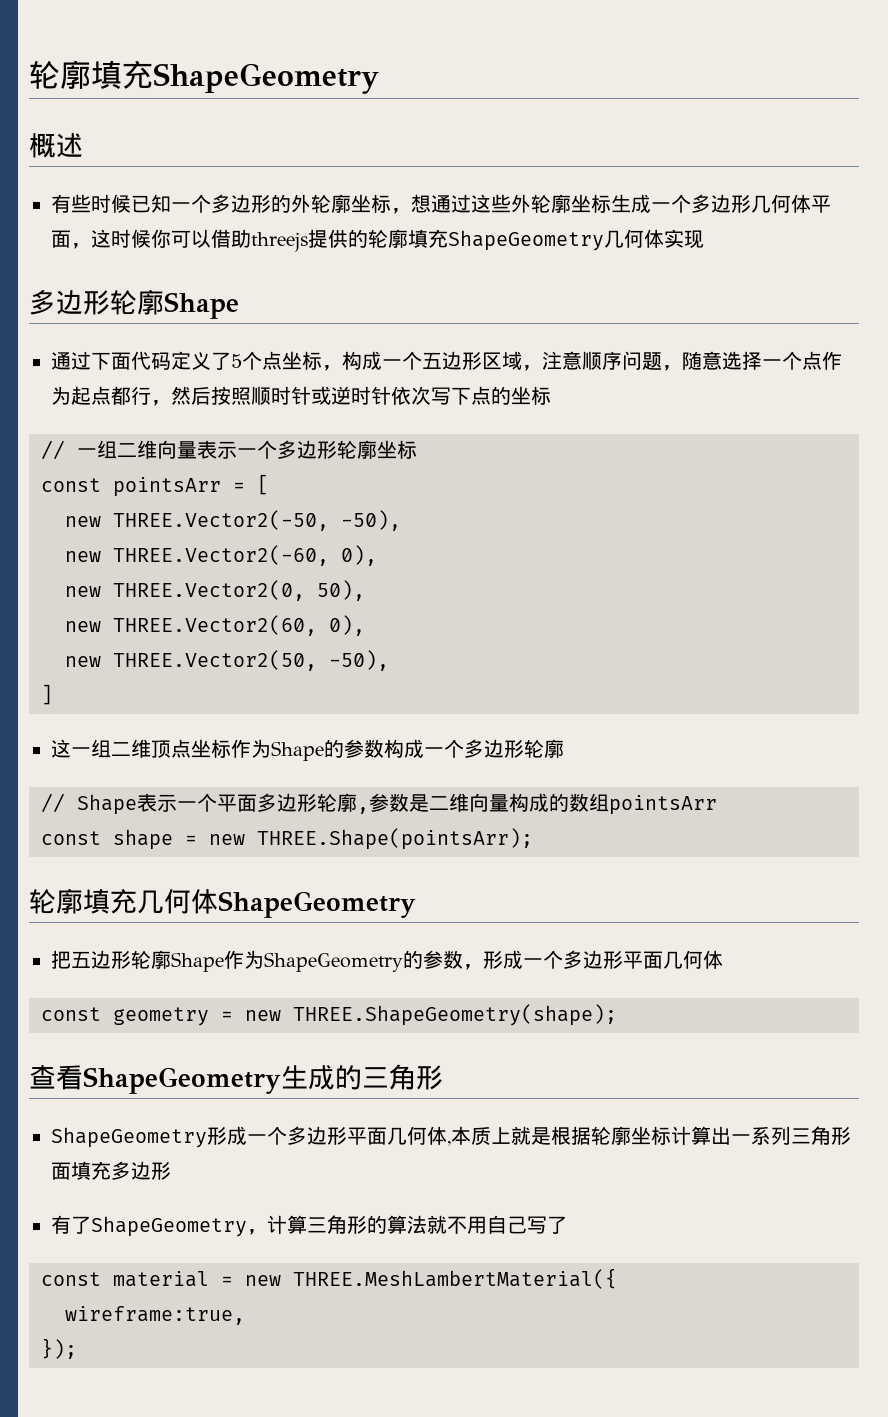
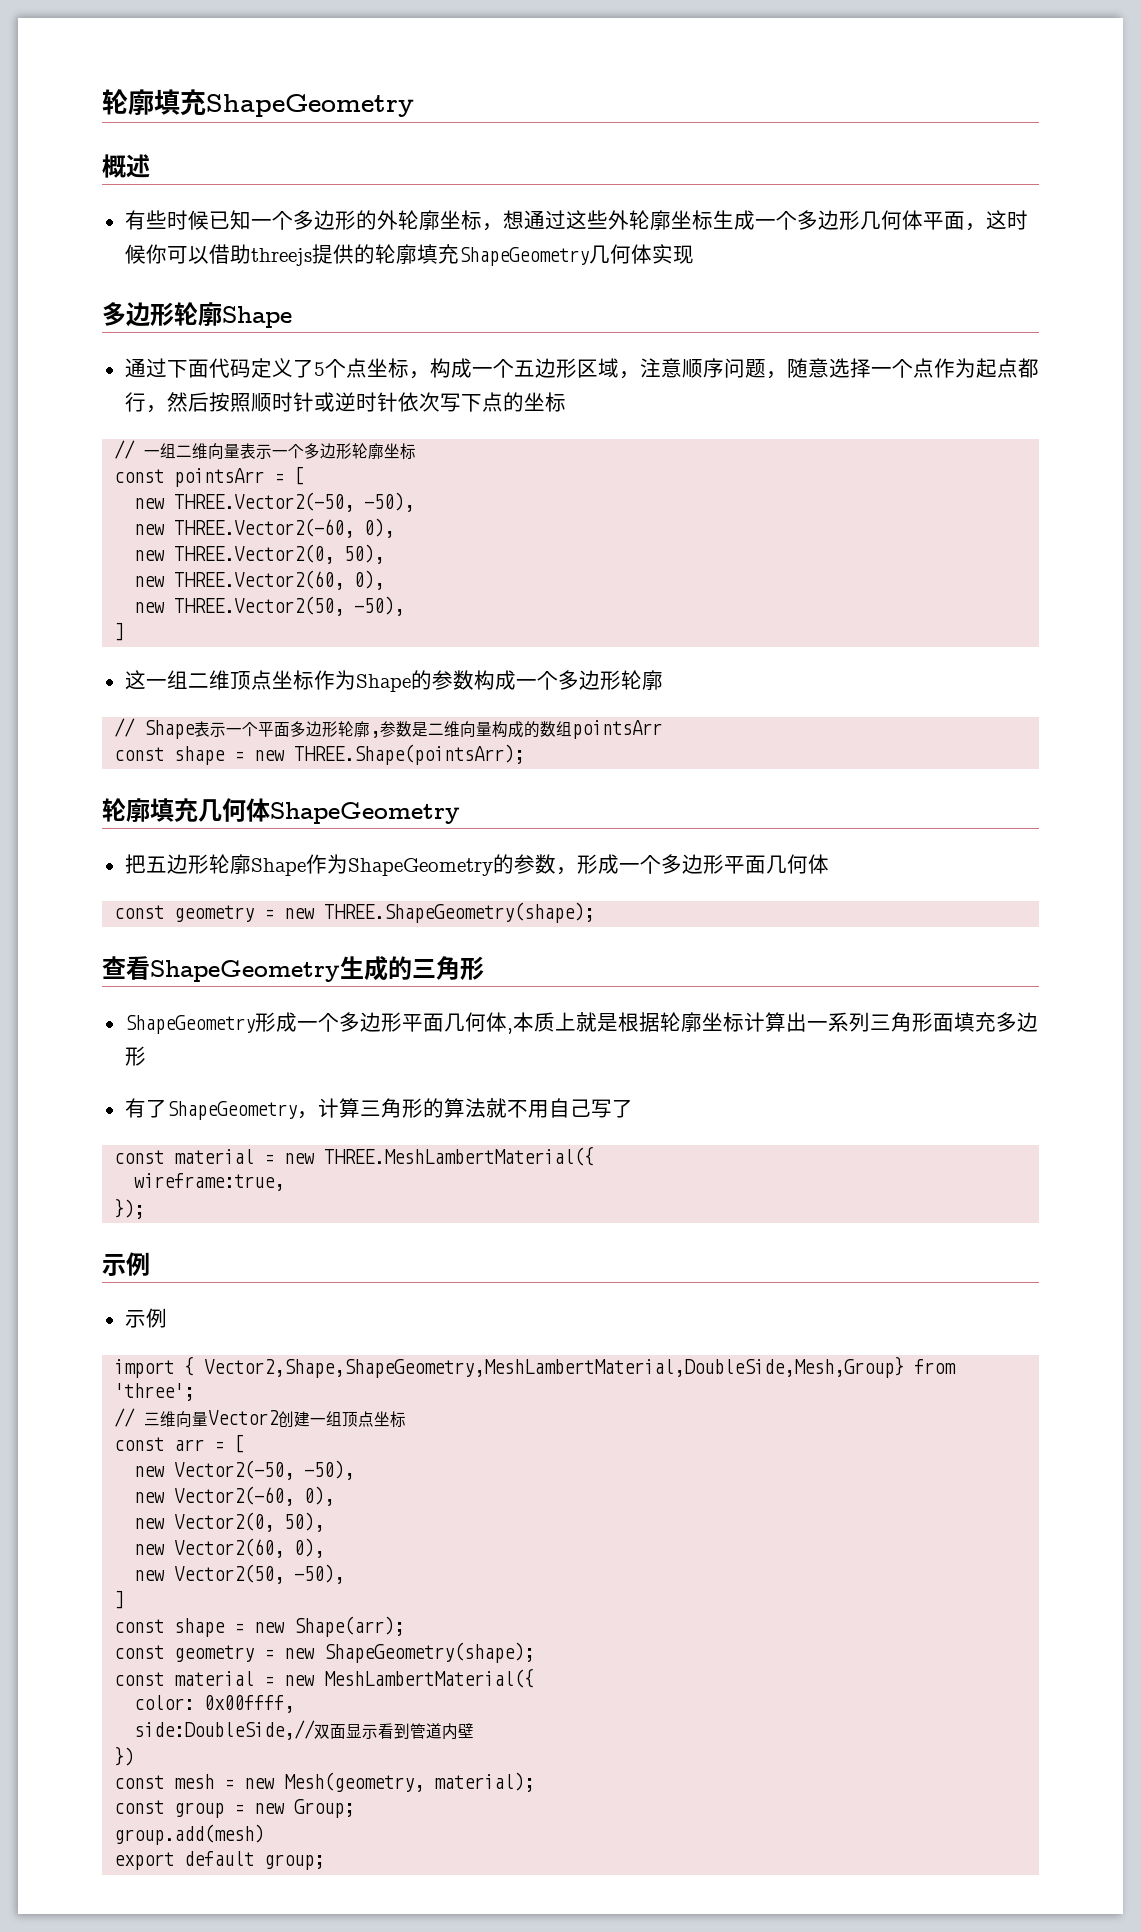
(77, 1348) none -> [102,1252,150,1276] [124,1308,167,1328] [114,1356,957,1378] [114,1383,195,1401] [114,1408,407,1428] [114,1434,245,1453] [134,1460,355,1480] [134,1486,335,1506] [134,1512,325,1532] [134,1538,325,1558] [134,1564,345,1584] [114,1590,125,1609] [114,1616,405,1637] [114,1642,535,1663] [114,1668,535,1688] [134,1695,295,1713] [134,1720,475,1740] [114,1746,135,1766] [114,1772,535,1792] [114,1799,355,1818] [114,1824,265,1845] [114,1851,325,1870] // 示例 // 示例 // import { Vector2,Shape,ShapeGeometry,MeshLambertMaterial,DoubleSide,Mesh,Group} from 'three'; // // 三维向量Vector2创建一组顶点坐标 // const arr = [ // new Vector2(-50, -50), // new Vector2(-60, 0), // new Vector2(0, 50), // new Vector2(60, 0), // new Vector2(50, -50), // ] // const shape = new Shape(arr); // const geometry = new ShapeGeometry(shape); // const material = new MeshLambertMaterial({ // color: 0x00ffff, // side:DoubleSide,//双面显示看到管道内壁 // }) // const mesh = new Mesh(geometry, material); // const group = new Group; // group.add(mesh) // export default group;

